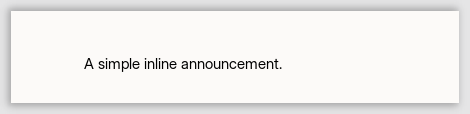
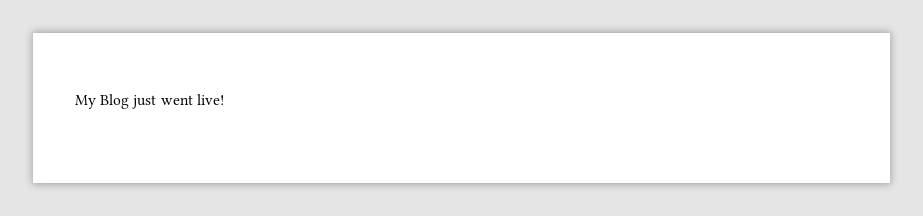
[84,58,283,72] A simple inline announcement. -> [75,94,224,109] My Blog just went live!

